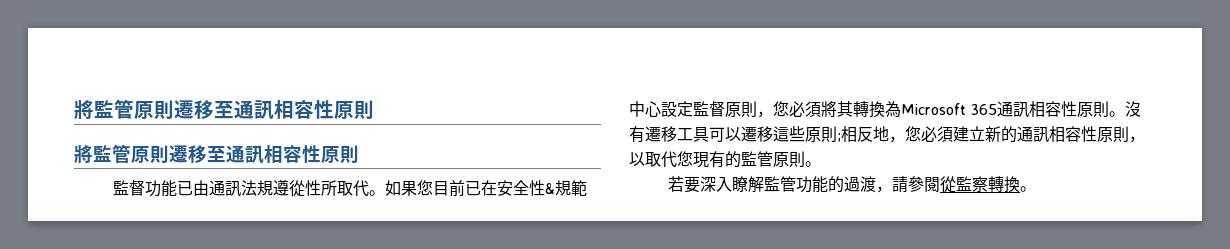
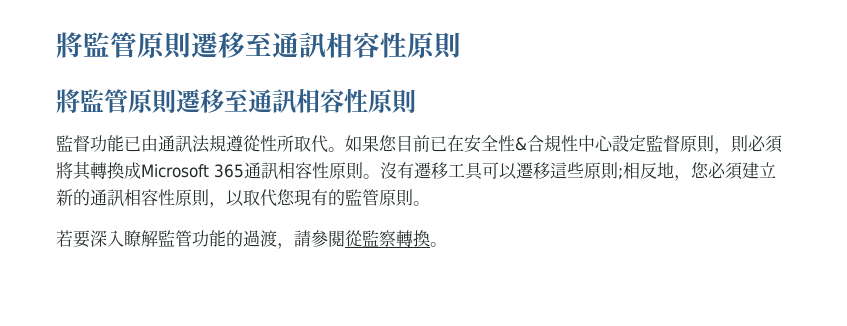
[554,180,587,196] 規範 -> [527,135,578,152] 合規性
[773,101,789,117] 您 -> [731,135,748,153] 則
[885,101,901,118] 為 -> [124,162,141,179] 成

